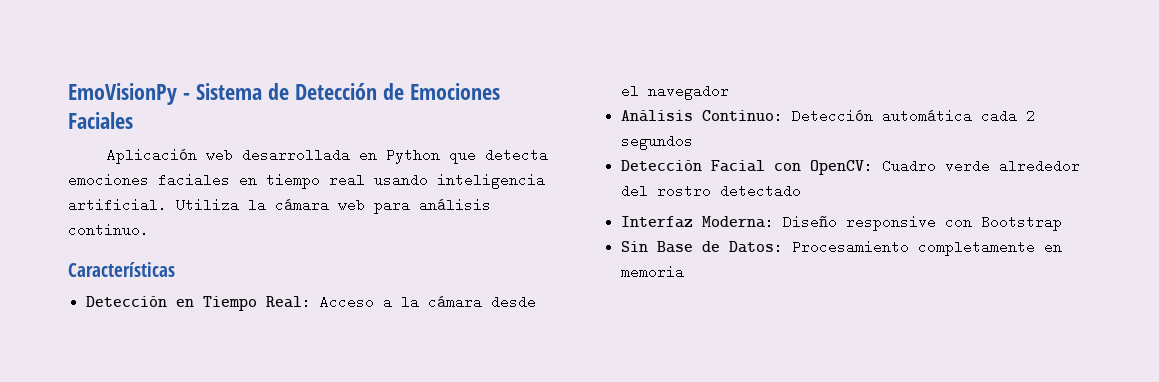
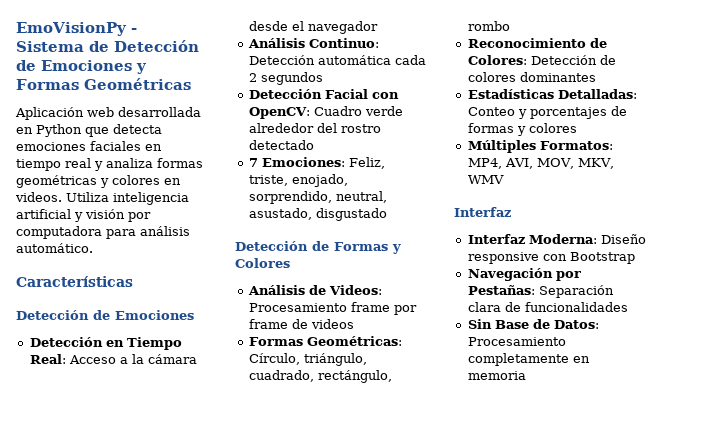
[68,112,133,129] Faciales -> [136,63,147,74] [16,78,191,90] y Formas Geométricas
[374,173,545,189] [68,198,365,212] usando inteligencia artificial. Utiliza la cámara web -> [94,158,203,171] [16,175,181,188] [15,192,189,205] [16,209,151,222] [16,226,102,239] y analiza formas geométricas y colores en videos. Utiliza inteligencia artificial y visión por computadora
[68,223,149,237] continuo. -> [16,243,93,253] automático.
(175, 269) none -> [16,310,194,320] // Detección de Emociones
(802, 191) none -> [248,157,385,169] [248,174,348,187] [248,191,387,204] [248,208,387,221] [235,241,401,254] [235,258,290,268] [247,285,382,295] [248,302,417,315] [248,319,354,329] [248,336,402,346] [248,353,367,366] [248,370,392,383] [467,21,510,31] [467,38,607,48] [467,55,616,65] [467,72,596,82] [467,89,637,99] [467,106,627,119] [467,123,577,136] [467,140,613,153] [467,158,614,169] [467,175,504,184] [454,207,511,217] // 7 Emociones: Feliz, triste, enojado, sorprendido, neutral, asustado, disgustado // Detección de Formas y Colores // Análisis de Videos: Procesamiento frame por frame de videos // Formas Geométricas: Círculo, triángulo, cuadrado, rectángulo, rombo // Reconocimiento de Colores: Detección de colores dominantes // Estadísticas Detalladas: Conteo y porcentajes de formas y colores // Múltiples Formatos: MP4, AVI, MOV, MKV, WMV // Interfaz
(1063, 223) none -> [467,268,581,281] [467,285,614,298] [467,302,628,312] // Navegación por Pestañas: Separación clara de funcionalidades

